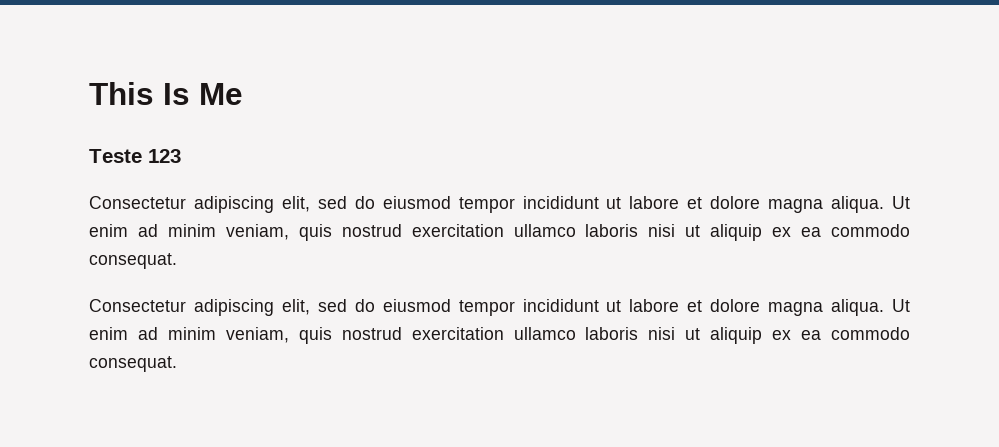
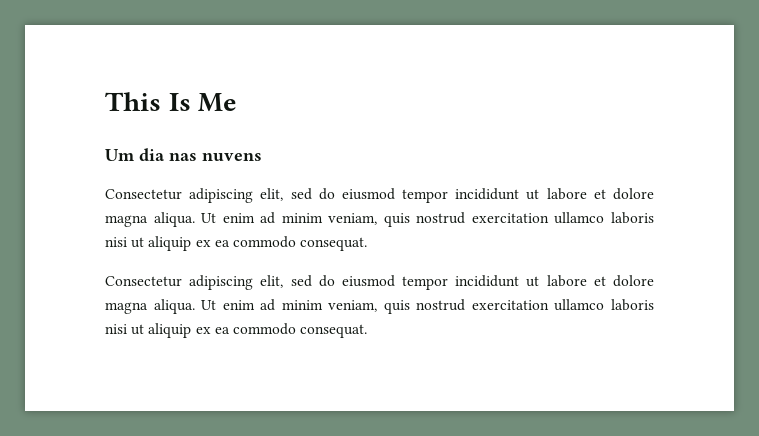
[89,149,181,163] Teste 123 -> [105,148,262,161] Um dia nas nuvens

